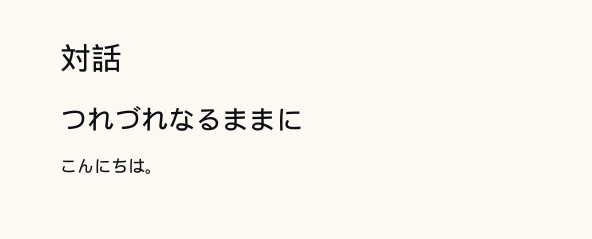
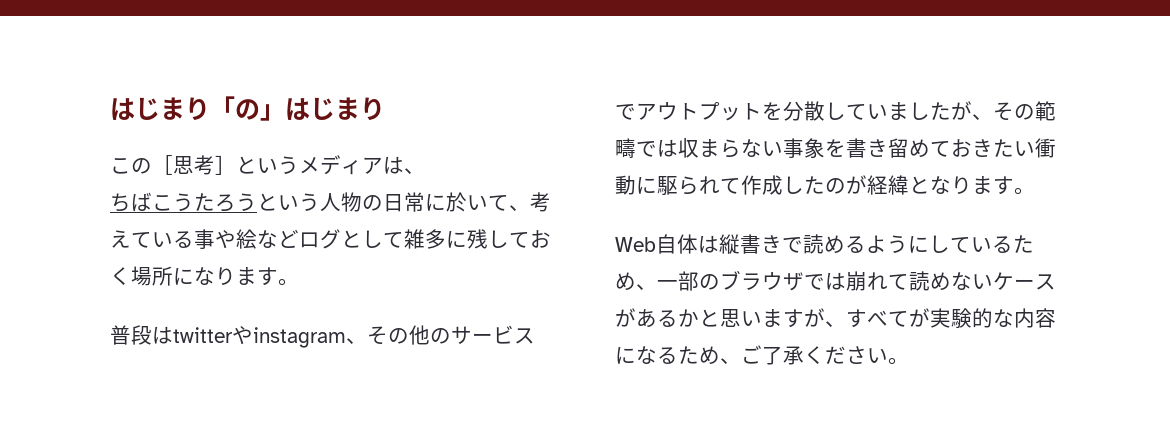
[60,43,122,72] [60,106,303,131] [60,158,145,174] 対話 // つれづれなるままに // こんにちは -> [110,96,385,121] [110,155,425,175] [110,192,551,212] [110,229,551,249] [110,266,299,286] [110,325,535,348] [615,101,1056,121] [615,138,1056,158] [615,175,1035,196] [615,234,1034,254] [615,270,1056,291] [615,308,1056,329] [615,345,888,365] はじまり「の」はじまり // この［思考］というメディアは、 // ちばこうたろうという人物の日常に於いて、考えている事や絵などログとして雑多に残しておく場所になります。 // 普段はtwitterやinstagram、その他のサービスでアウトプットを分散していましたが、その範疇では収まらない事象を書き留めておきたい衝動に駆られて作成したのが経緯となります。 // Web自体は縦書きで読めるようにしているため、一部のブラウザでは崩れて読めないケースがあるかと思いますが、すべてが実験的な内容になるため、ご了承ください

